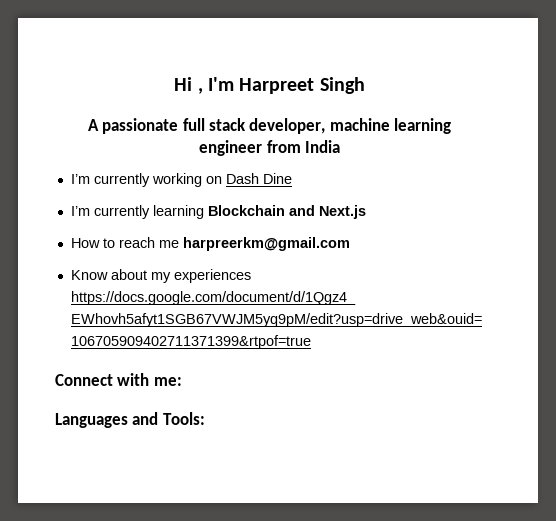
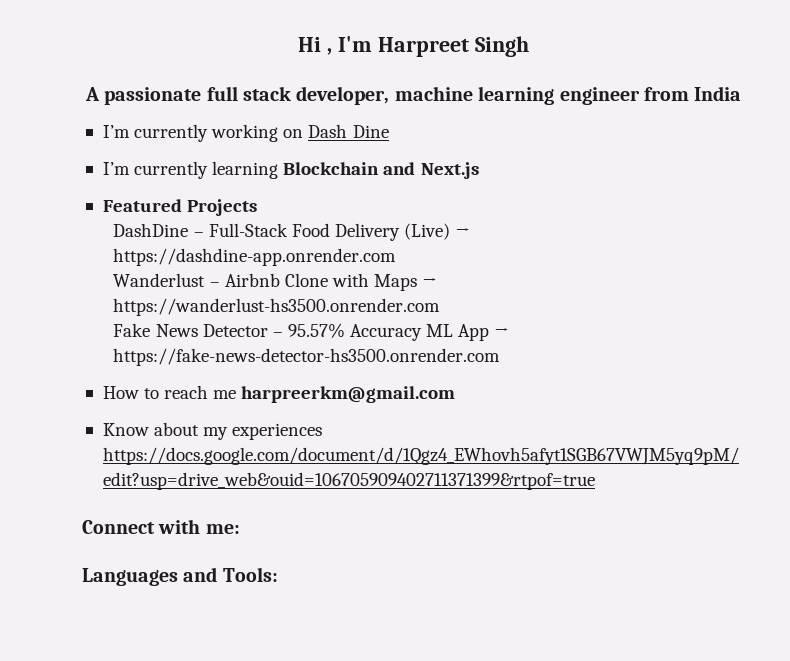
(366, 212) none -> [102,199,258,216] [113,223,471,241] [113,248,397,266] [113,273,438,291] [113,298,441,316] [113,323,510,341] [113,348,501,366] // Featured Projects // DashDine – Full-Stack Food Delivery (Live) → https://dashdine-app.onrender.com // Wanderlust – Airbnb Clone with Maps → https://wanderlust-hs3500.onrender.com // Fake News Detector – 95.57% Accuracy ML App → https://fake-news-detector-hs3500.onrender.com

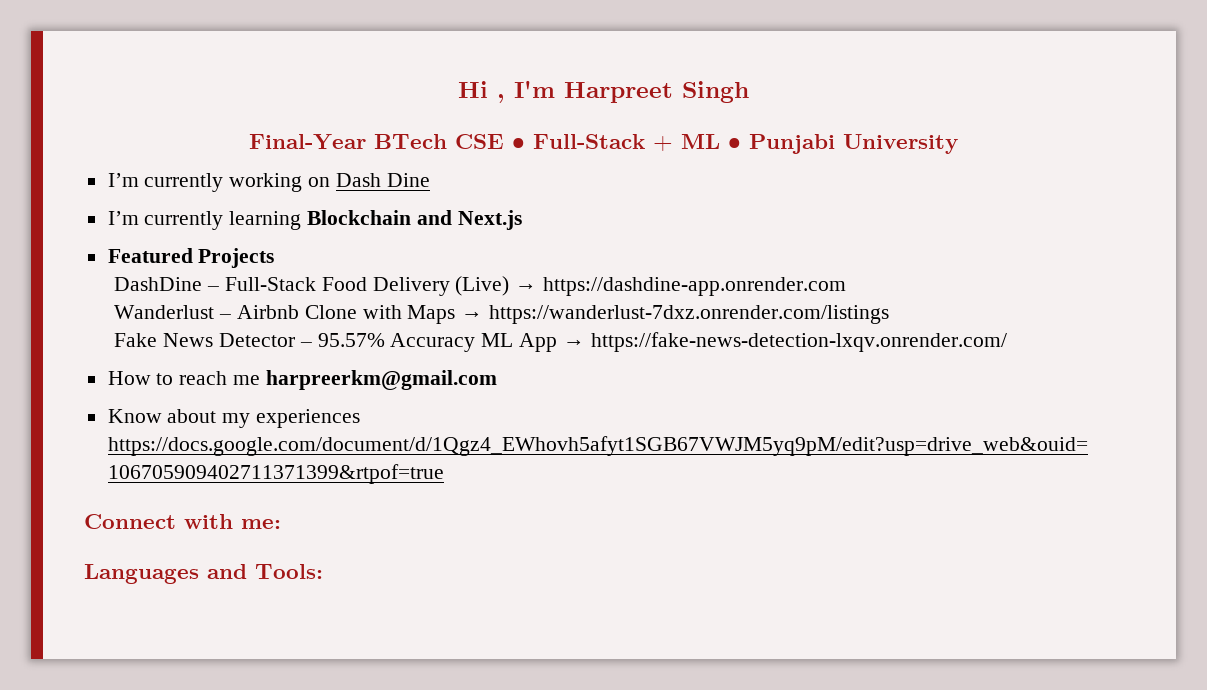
[84,86,742,105] A passionate full stack developer, machine learning engineer from India -> [249,134,958,154] Final-Year BTech CSE • Full-Stack + ML • Punjabi University
[113,298,441,316] https://wanderlust-hs3500.onrender.com -> [489,305,890,324] https://wanderlust-7dxz.onrender.com/listings
[113,348,501,366] https://fake-news-detector-hs3500.onrender.com -> [590,332,1007,352] https://fake-news-detection-lxqv.onrender.com/

